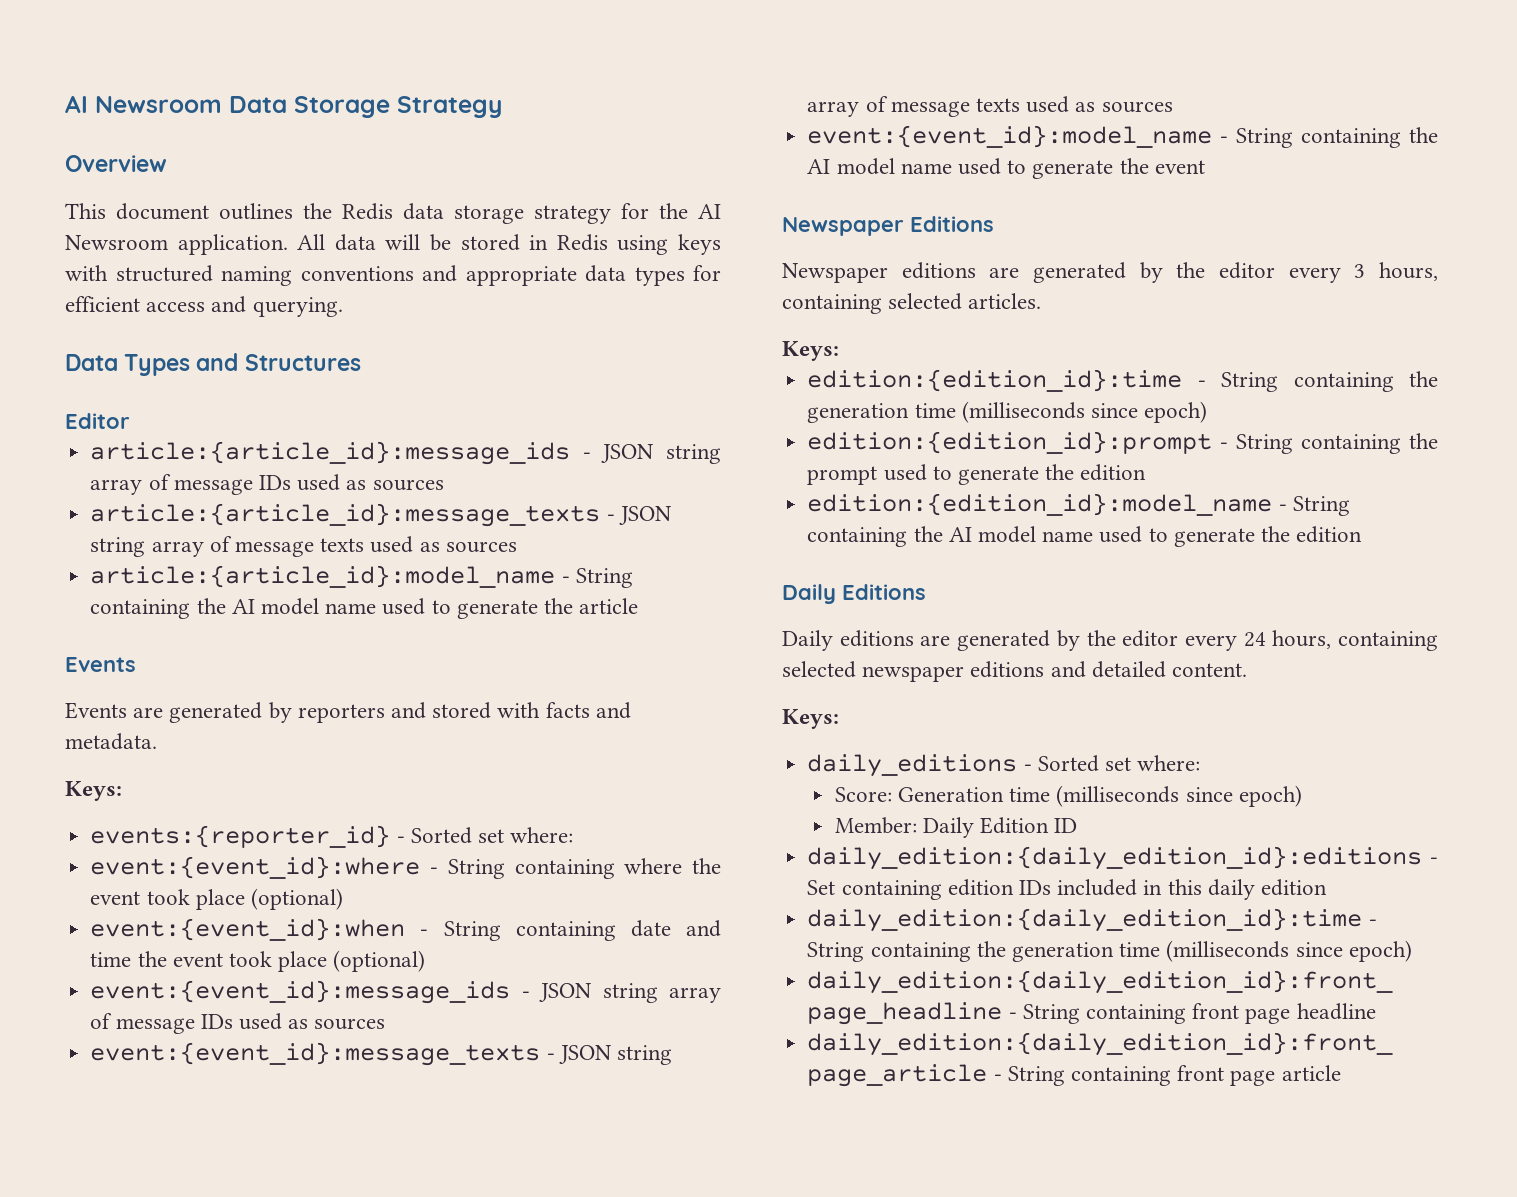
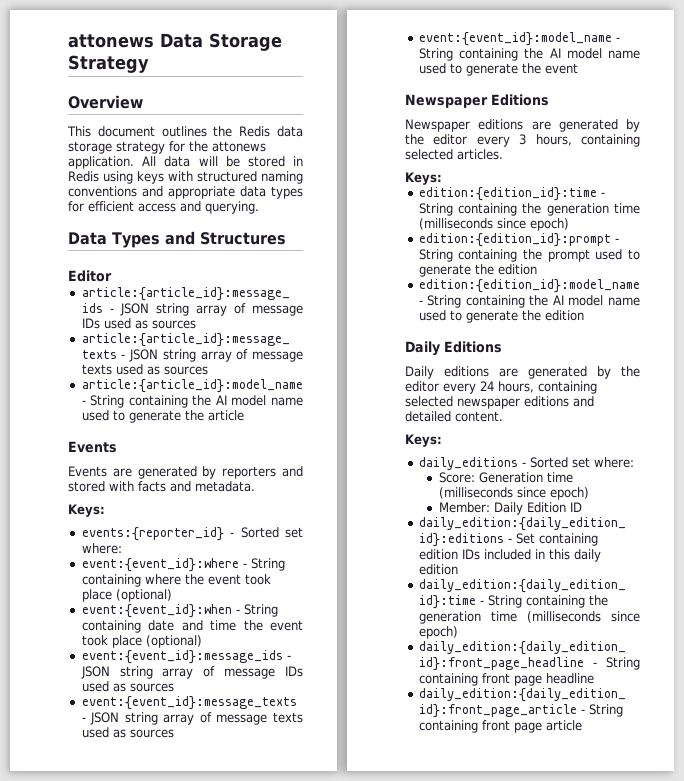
[65,95,222,113] AI Newsroom -> [68,34,154,48] attonews
[698,204,721,219] [65,235,168,250] AI Newsroom -> [212,141,266,152] attonews

